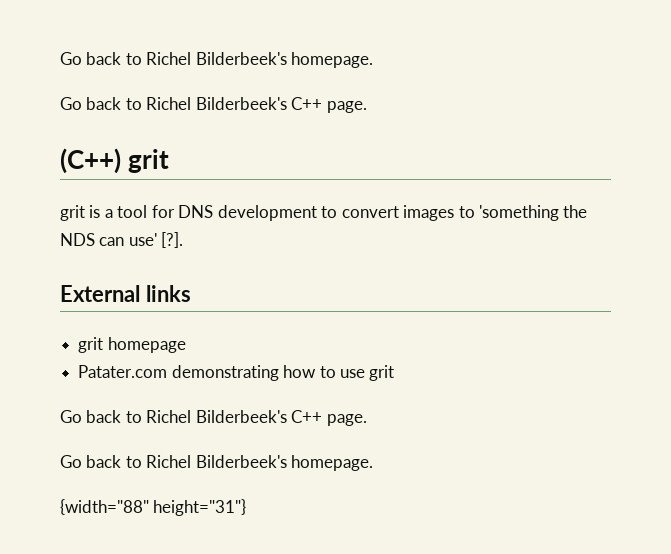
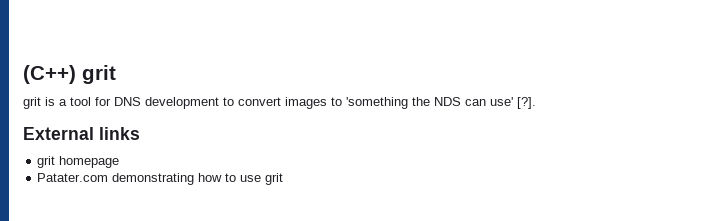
[60,52,374,68] [60,97,367,113] Go back to Richel Bilderbeek's homepage. // Go back to Richel Bilderbeek's C++ page. // -> (23, 74) none
[60,410,367,426] [60,455,374,471] [60,499,247,516] // Go back to Richel Bilderbeek's C++ page. // Go back to Richel Bilderbeek's homepage. // {width="88" height="31"} -> (284, 179) none

